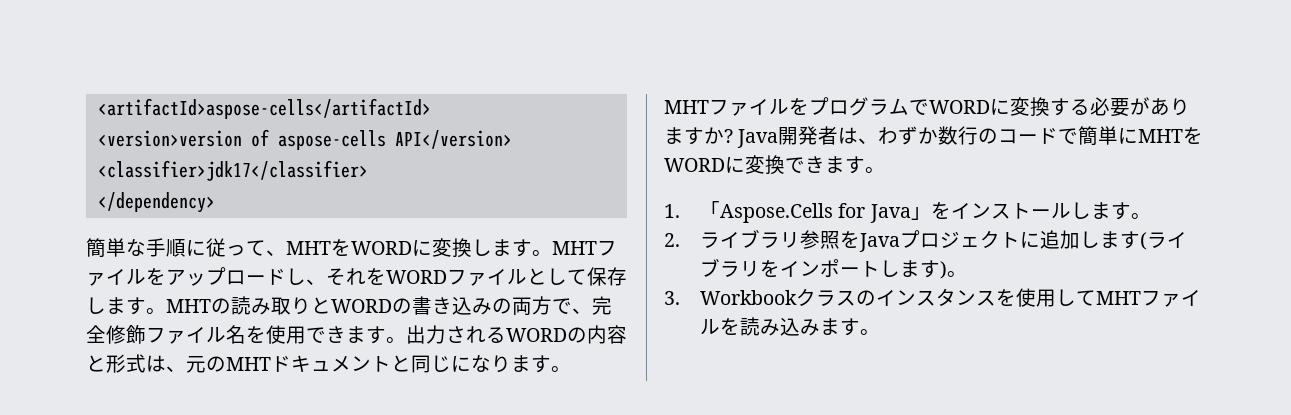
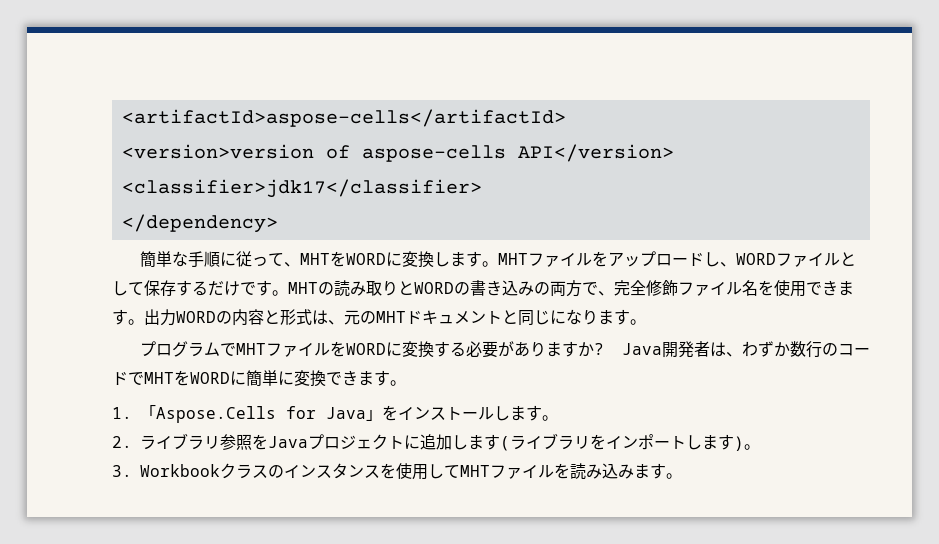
[326,268,386,286] それを -> (736, 264) none
[86,297,126,314] しま -> [176,280,256,296] するだけで
[446,326,506,343] される -> (176, 317) none
[664,97,929,116] MHTファイルをプログラムで -> [139,341,346,357] プログラムでMHTファイルを
[1078,126,1204,146] [664,157,745,173] 簡単にMHTをWORDに -> [144,370,294,387] MHTをWORDに簡単に

